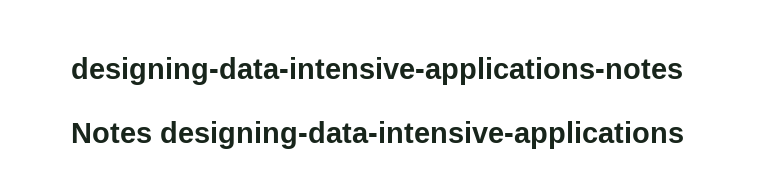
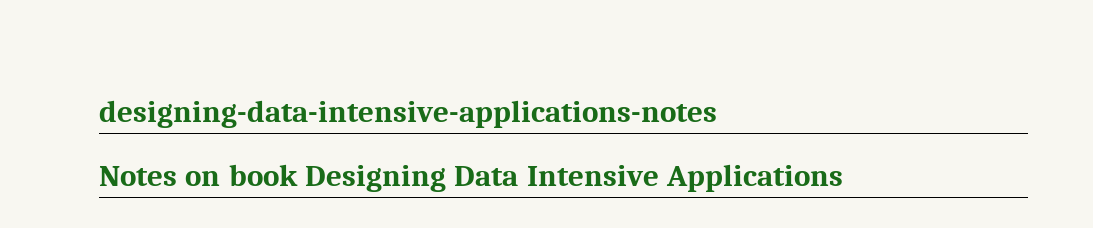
[160,121,684,149] designing-data-intensive-applications -> [185,164,844,192] on book Designing Data Intensive Applications

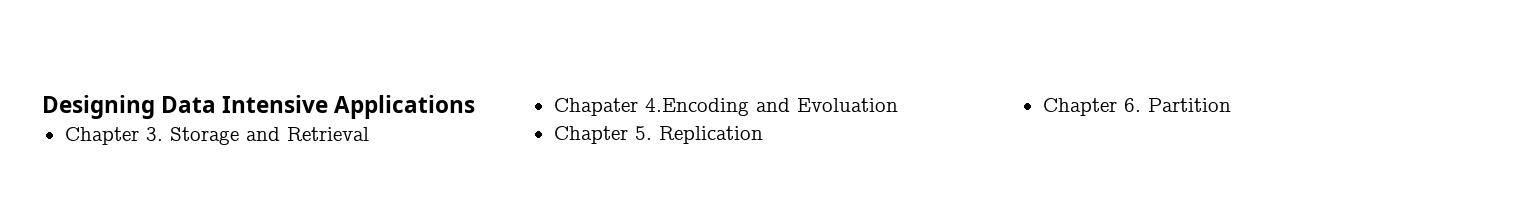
[99,100,717,128] [99,164,298,186] designing-data-intensive-applications-notes // Notes on book -> (42, 107) none
(844, 178) none -> [64,127,369,145] [553,98,898,116] [553,126,763,144] [1042,98,1231,116] // Chapter 3. Storage and Retrieval // Chapater 4.Encoding and Evoluation // Chapter 5. Replication // Chapter 6. Partition

